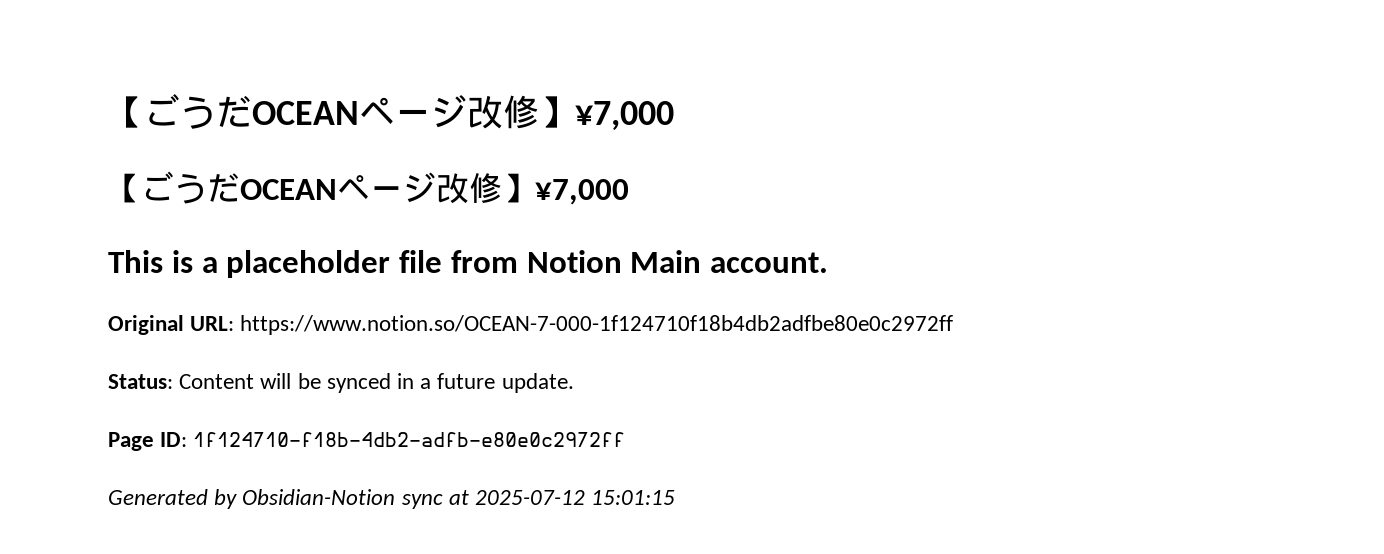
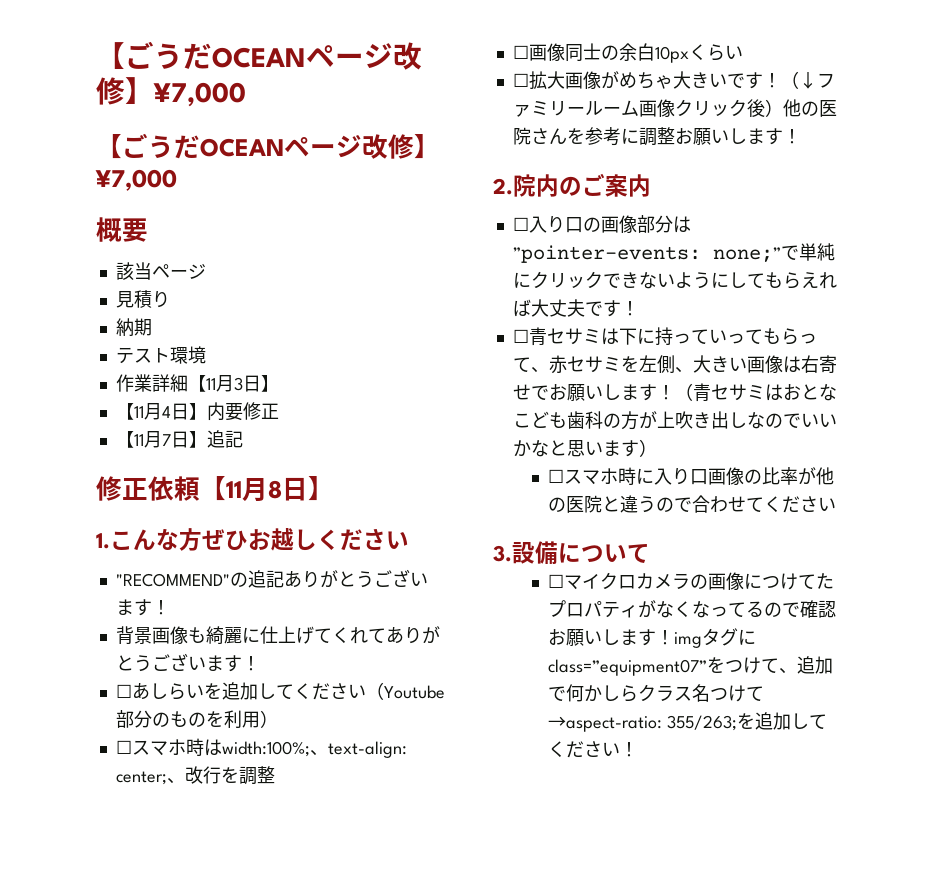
[108,250,829,278] [108,315,954,335] [108,373,574,393] [108,432,626,451] [108,489,676,509] This is a placeholder file from Notion Main account. // Original URL: https://www.notion.so/OCEAN-7-000-1f124710f18b4db2adfbe80e0c2972ff // Status: Content will be synced in a future update. // Page ID: 1f124710-f18b-4db2-adfb-e80e0c2972ff // Generated by Obsidian-Notion sync at 2025-07-12 15:01:15 -> [96,217,148,242] [115,262,206,280] [115,290,170,308] [115,318,152,337] [115,346,206,364] [115,374,279,392] [115,402,279,421] [115,430,243,448] [96,476,334,502] [96,528,409,551] [115,569,428,588] [115,599,170,616] [115,626,440,644] [115,653,260,672] [115,682,445,700] [115,710,278,728] [115,738,407,758] [115,766,275,785] [512,43,743,63] [512,71,835,90] [512,99,837,117] [512,127,801,146] [493,173,651,197] [512,215,691,233] [512,243,835,263] [512,271,837,289] [512,299,639,317] [512,327,817,346] [512,355,837,374] [512,383,837,402] [512,411,837,430] [512,439,657,457] [548,467,835,485] [548,495,837,513] [493,541,650,564] [548,572,835,590] [548,600,837,618] [548,628,757,648] [548,656,834,676] [548,684,765,702] [548,712,827,732] [548,741,639,758] 概要 // 該当ページ // 見積り // 納期 // テスト環境 // 作業詳細【11月3日】 // 【11月4日】内要修正 // 【11月7日】追記 // 修正依頼【11月8日】 // 1.こんな方ぜひお越しください // "RECOMMEND"の追記ありがとうございます！ // 背景画像も綺麗に仕上げてくれてありがとうございます！ // ☐あしらいを追加してください（Youtube部分のものを利用） // ☐スマホ時はwidth:100%;、text-align: center;、改行を調整 // ☐画像同士の余白10pxくらい // ☐拡大画像がめちゃ大きいです！（↓ファミリールーム画像クリック後）他の医院さんを参考に調整お願いします！ // 2.院内のご案内 // ☐入り口の画像部分は”pointer-events: none;”で単純にクリックできないようにしてもらえれば大丈夫です！ // ☐青セサミは下に持っていってもらって、赤セサミを左側、大きい画像は右寄せでお願いします！（青セサミはおとなこども歯科の方が上吹き出しなのでいいかなと思います） // ☐スマホ時に入り口画像の比率が他の医院と違うので合わせてください // 3.設備について // ☐マイクロカメラの画像につけてたプロパティがなくなってるので確認お願いします！imgタグにclass=”equipment07”をつけて、追加で何かしらクラス名つけて→aspect-ratio: 355/263;を追加してください！

